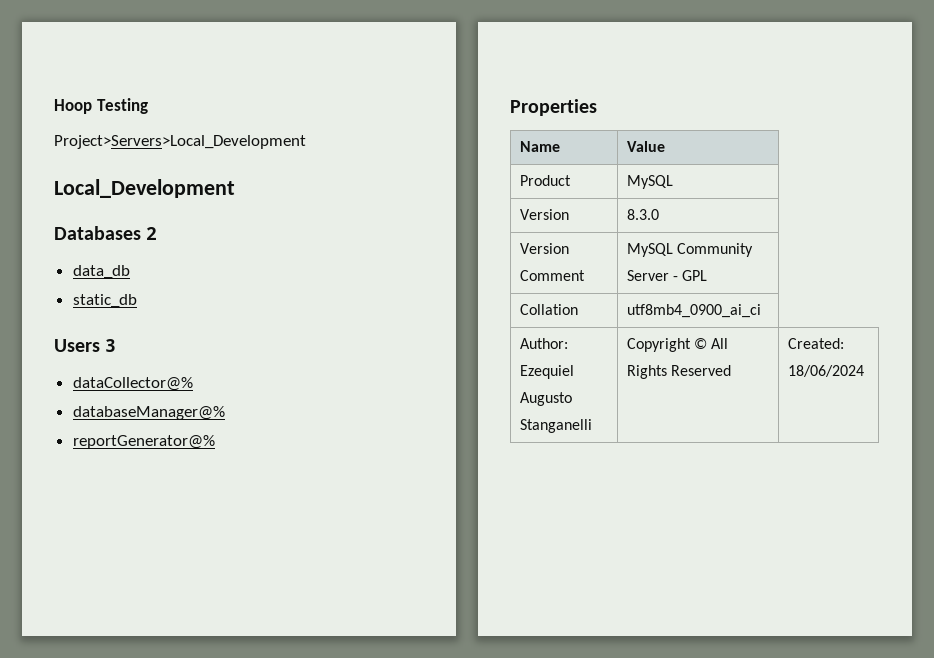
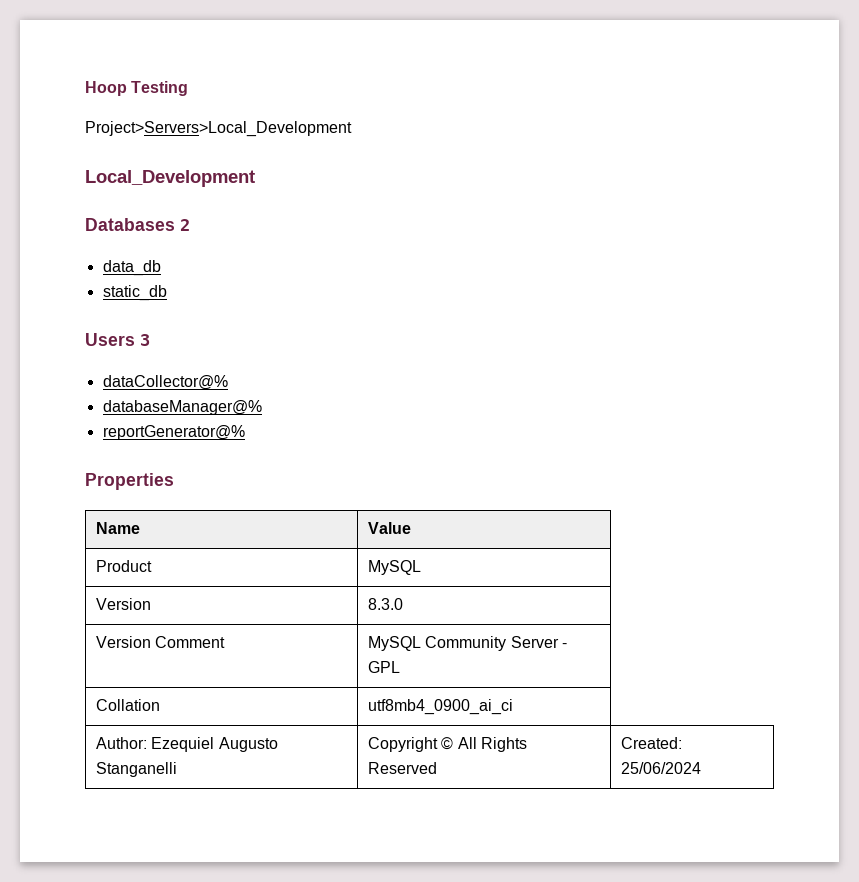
[787,365,864,377] 18/06/2024 -> [621,762,702,774] 25/06/2024

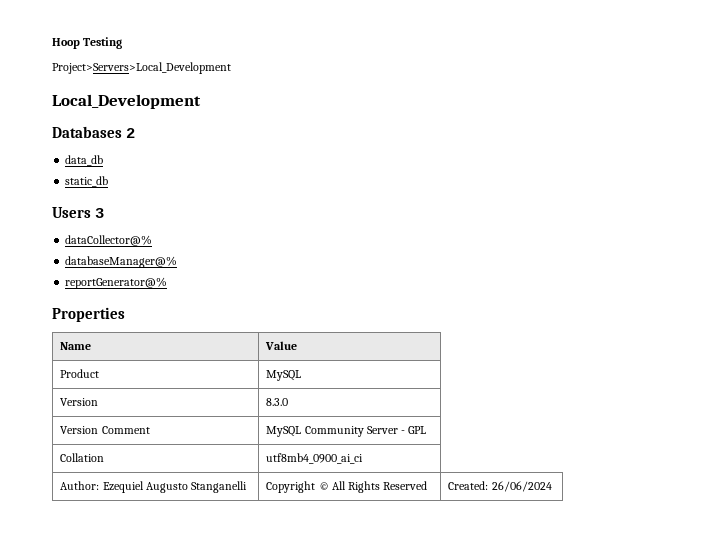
[621,762,702,774] 25/06/2024 -> [491,481,552,492] 26/06/2024

